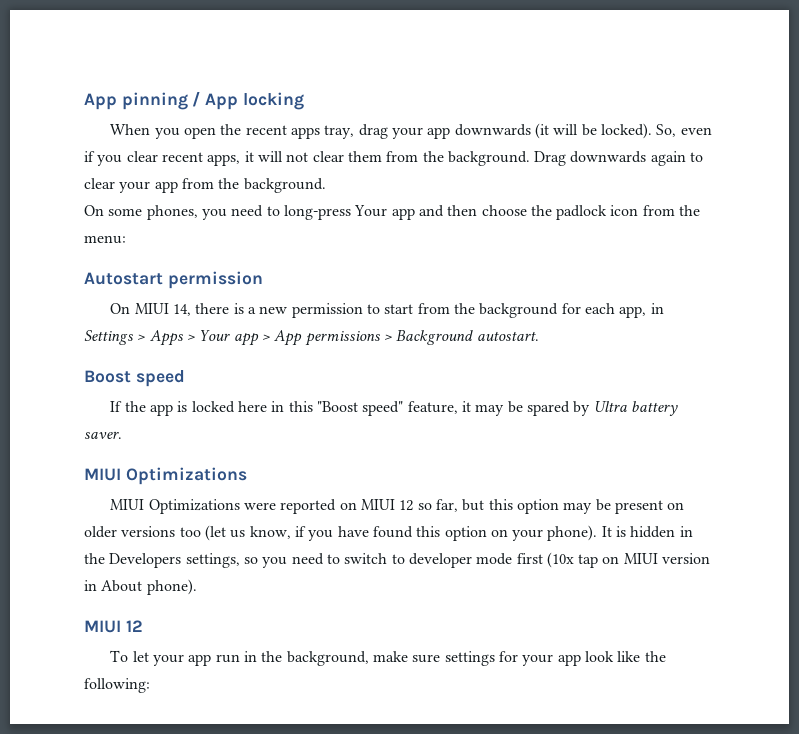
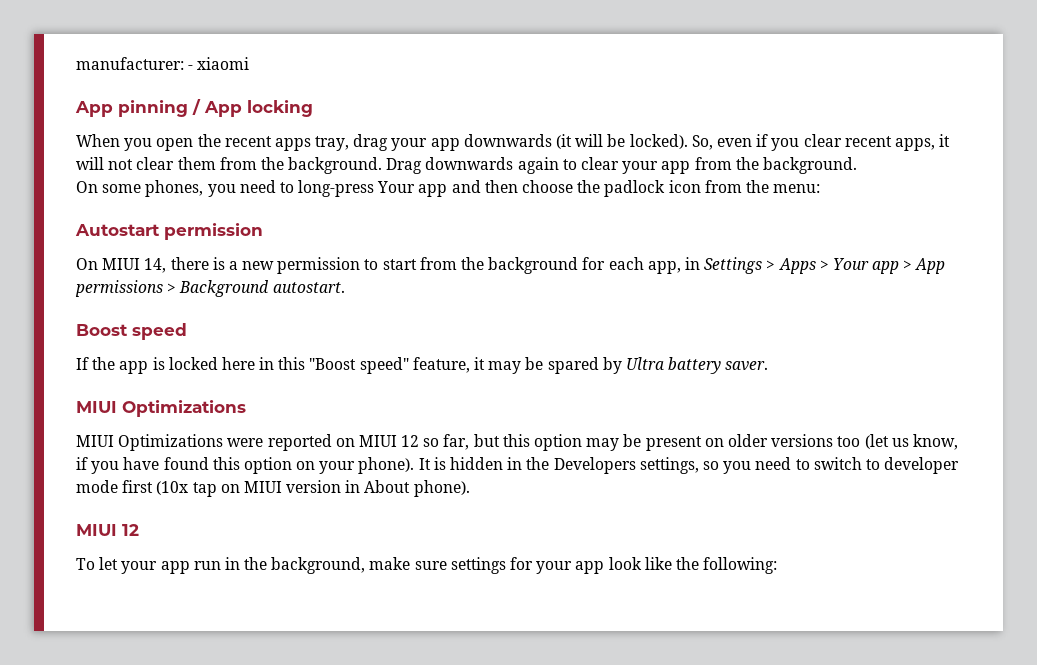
(84, 101) none -> [76,57,250,70] manufacturer: - xiaomi //

